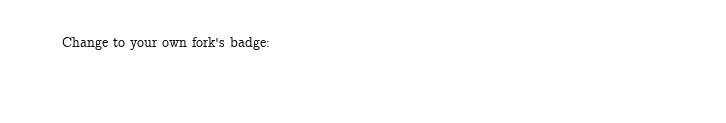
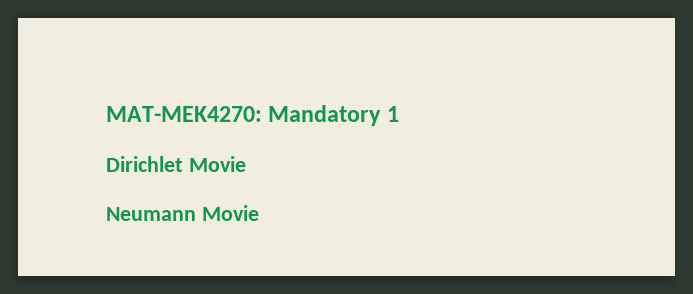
[62,37,270,50] Change to your own fork's badge: -> [106,105,399,126] [106,156,246,172] [106,205,259,221] MAT-MEK4270: Mandatory 1 // Dirichlet Movie // Neumann Movie

